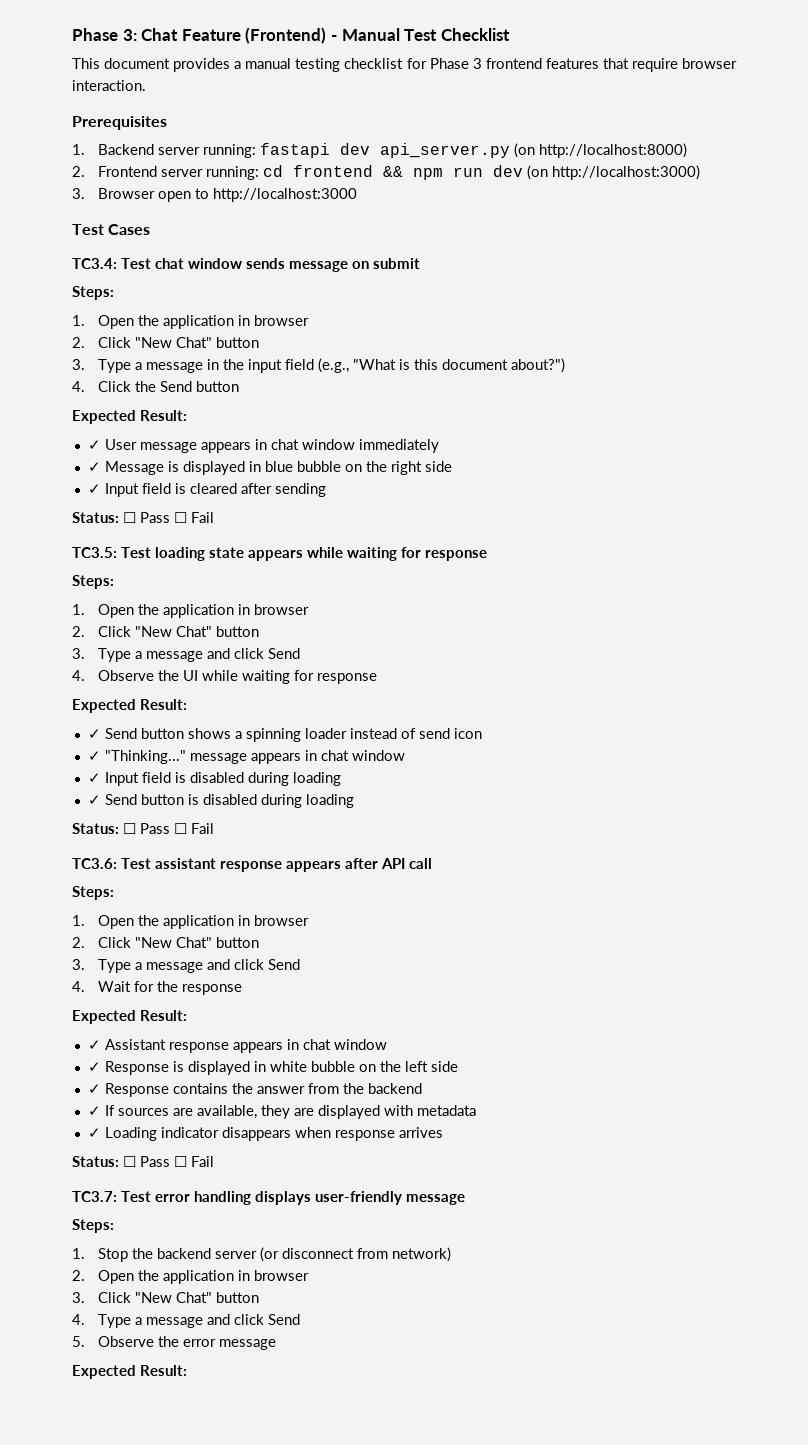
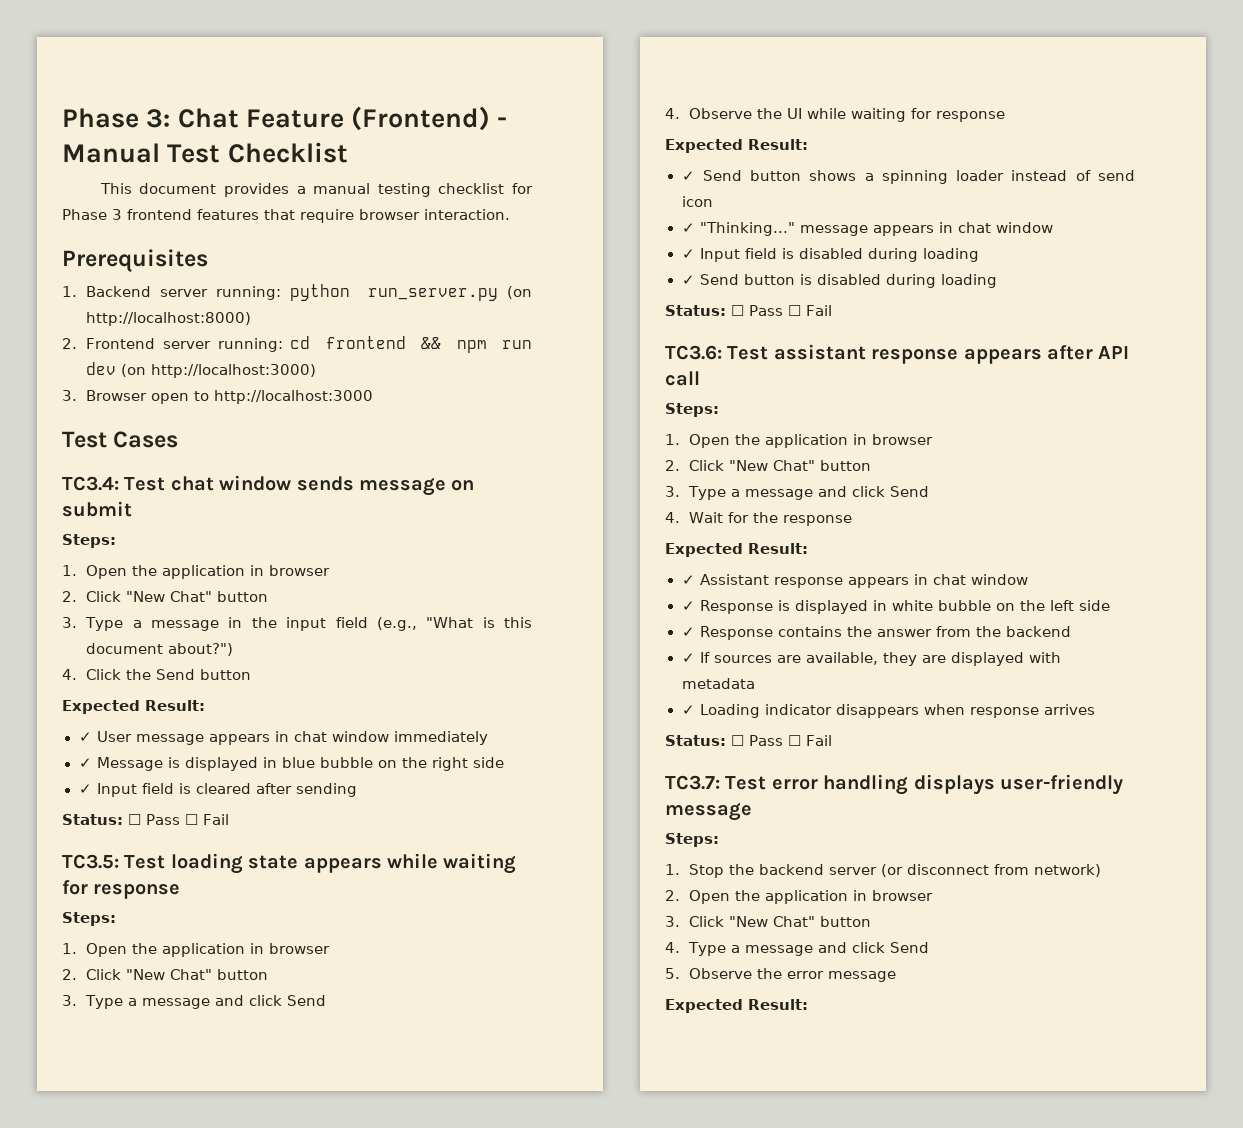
[260,143,511,158] fastapi dev api_server.py -> [290,284,499,301] python run_server.py

